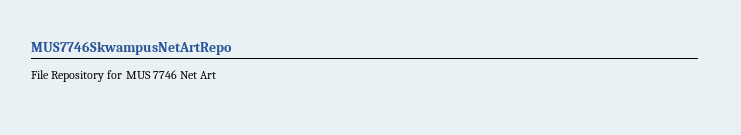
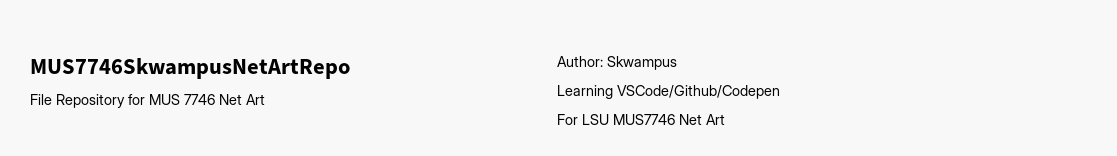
(217, 75) none -> [557,56,677,70] [557,85,780,99] [557,114,725,125] // Author: Skwampus // Learning VSCode/Github/Codepen // For LSU MUS7746 Net Art

